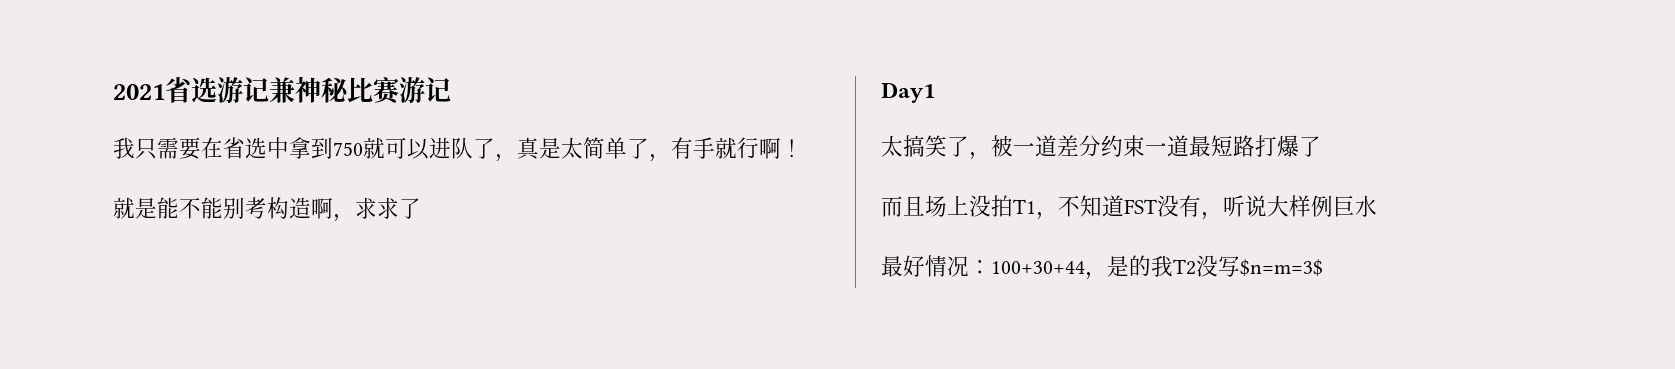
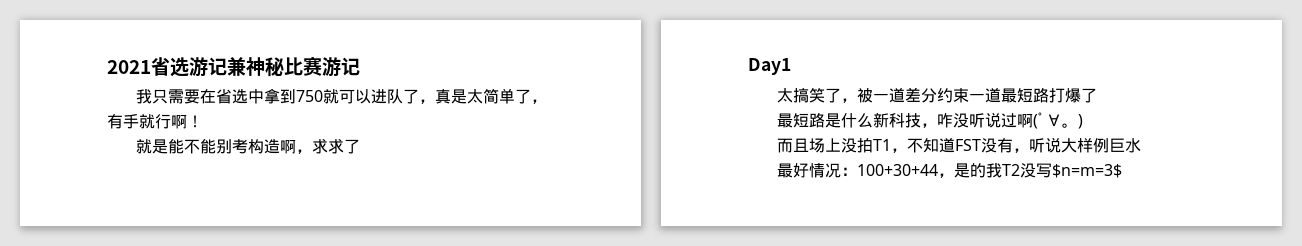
(1321, 146) none -> [777,112,1084,129] // 最短路是什么新科技，咋没听说过啊(ﾟ∀。)

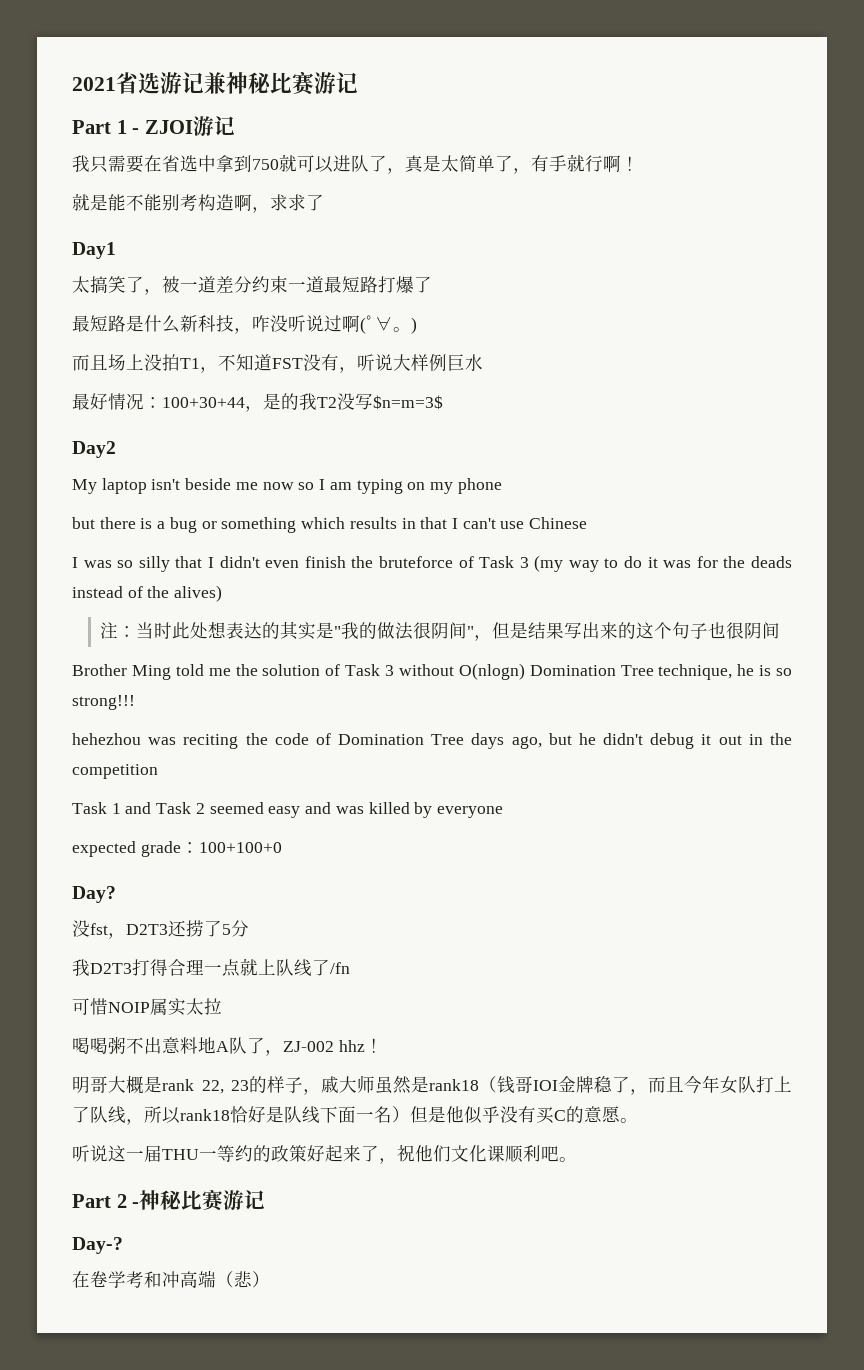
(360, 66) none -> [72,116,235,136] // Part 1 - ZJOI游记
(1123, 171) none -> [72,441,116,458] [72,478,502,494] [72,517,588,533] [72,555,793,572] [72,585,223,602] [100,621,781,641] [72,663,792,680] [72,695,135,710] [72,733,792,749] [72,764,158,779] [72,802,503,818] [72,841,282,857] [72,886,116,903] [72,920,249,939] [72,958,350,977] [72,998,222,1016] [72,1036,383,1056] [72,1075,792,1095] [72,1106,638,1125] [72,1144,577,1164] [72,1189,266,1212] [72,1237,123,1254] [72,1270,270,1288] // Day2 // My laptop isn't beside me now so I am typing on my phone // but there is a bug or something which results in that I can't use Chinese // I was so silly that I didn't even finish the bruteforce of Task 3 (my way to do it was for the deads instead of the alives) // 注：当时此处想表达的其实是"我的做法很阴间"，但是结果写出来的这个句子也很阴间 // Brother Ming told me the solution of Task 3 without O(nlogn) Domination Tree technique, he is so strong!!! // hehezhou was reciting the code of Domination Tree days ago, but he didn't debug it out in the competition // Task 1 and Task 2 seemed easy and was killed by everyone // expected grade：100+100+0 // Day? // 没fst，D2T3还捞了5分 // 我D2T3打得合理一点就上队线了/fn // 可惜NOIP属实太拉 // 喝喝粥不出意料地A队了，ZJ-002 hhz！ // 明哥大概是rank 22, 23的样子，戚大师虽然是rank18（钱哥IOI金牌稳了，而且今年女队打上了队线，所以rank18恰好是队线下面一名）但是他似乎没有买C的意愿。 // 听说这一届THU一等约的政策好起来了，祝他们文化课顺利吧。 // Part 2 -神秘比赛游记 // Day-? // 在卷学考和冲高端（悲）

